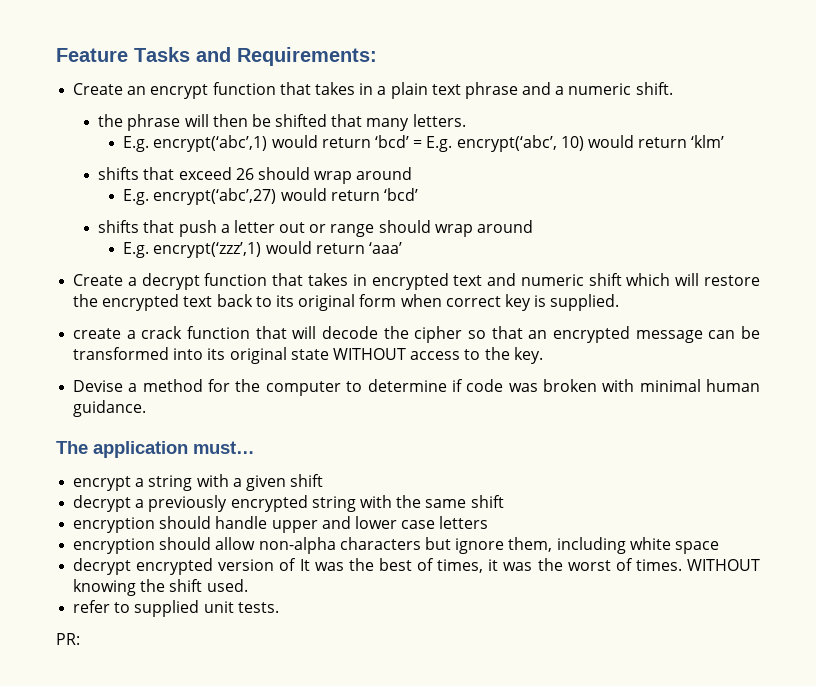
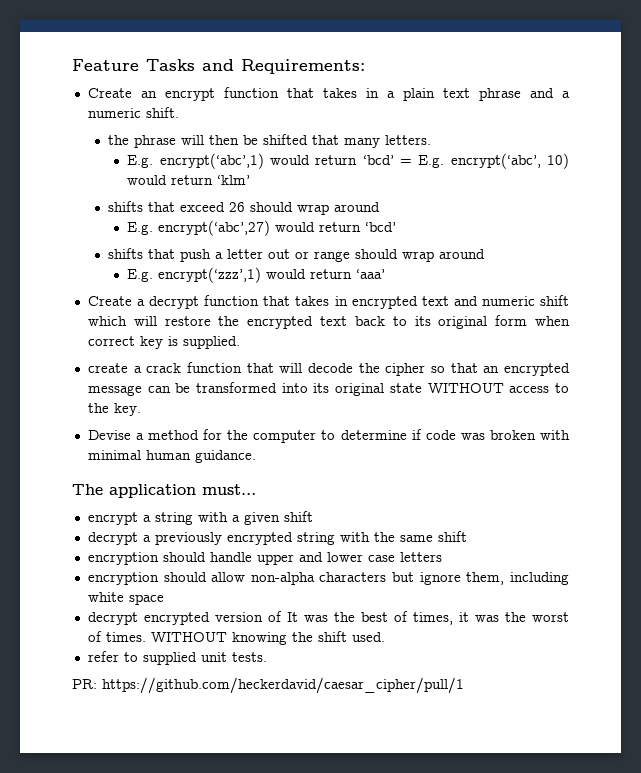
(80, 639) none -> [102,677,464,694] https://github.com/heckerdavid/caesar_cipher/pull/1

